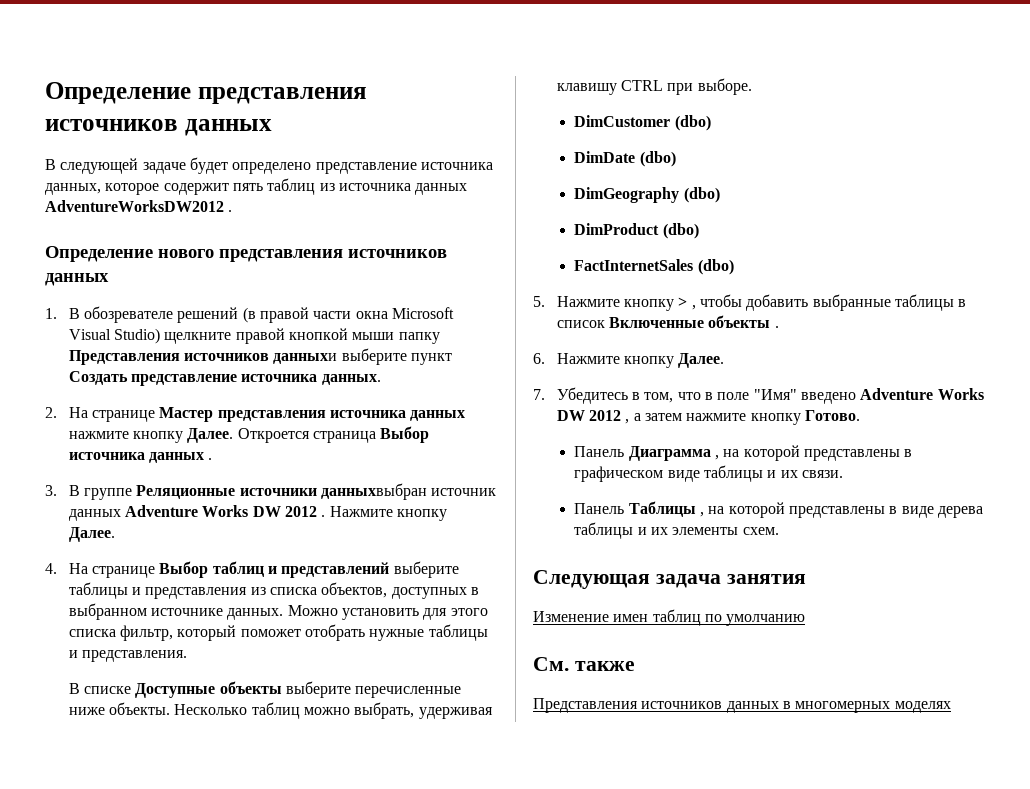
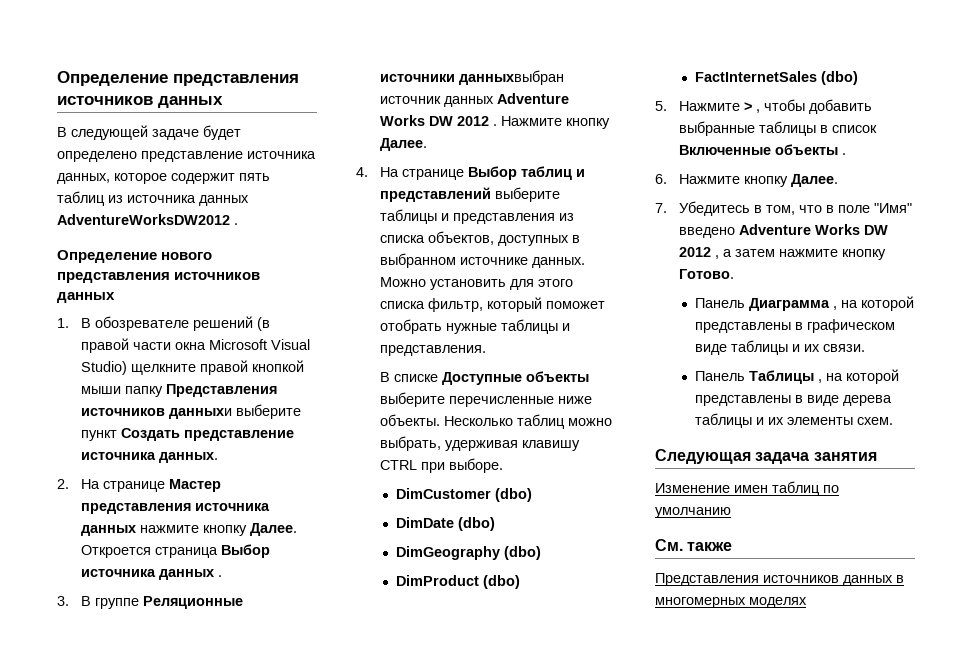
[624,299,675,311] кнопку -> (741, 106) none

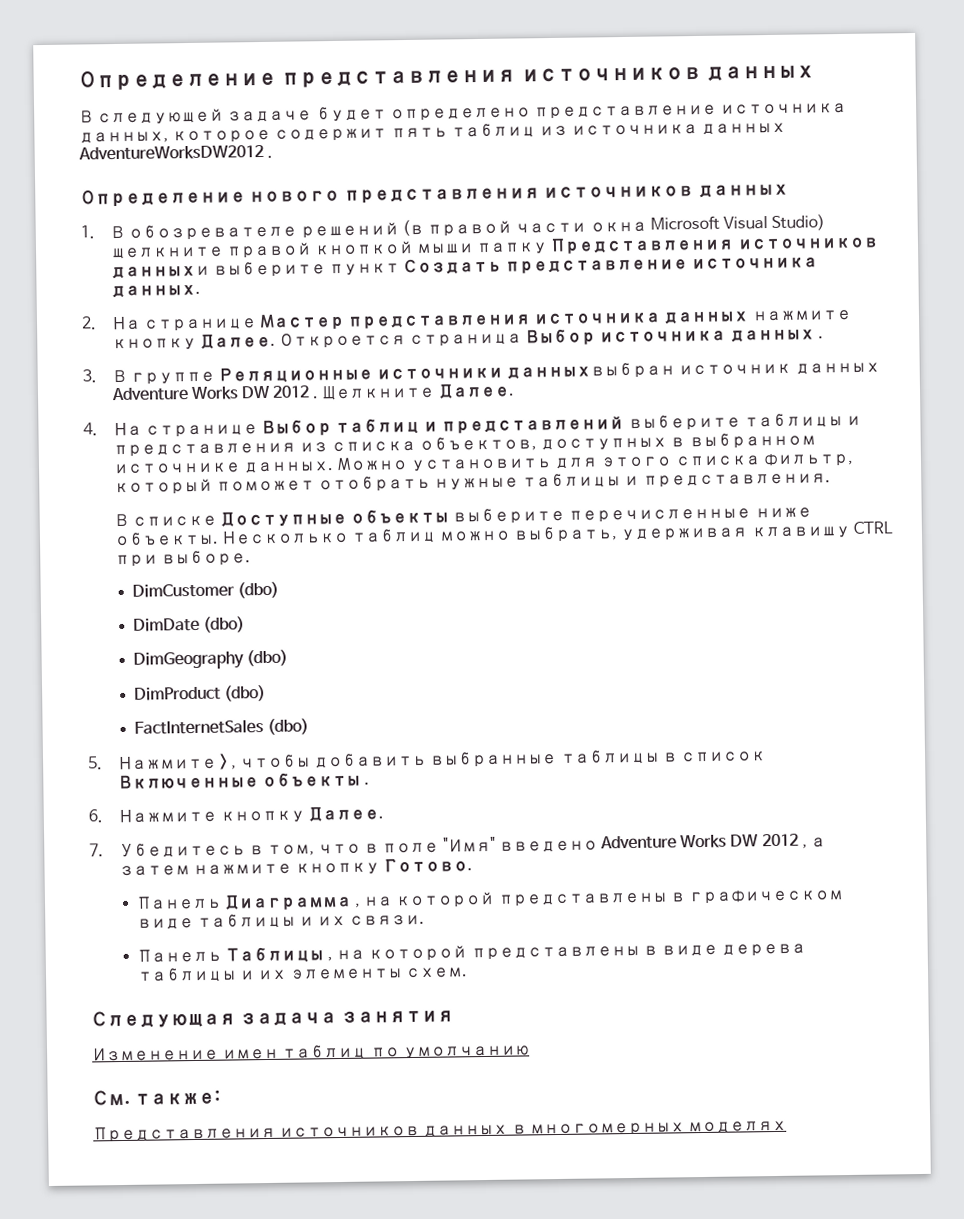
[501,116,611,129] Нажмите кнопку -> [321,384,436,401] Щелкните
[687,542,733,551] также -> [133,1089,220,1105] также:

